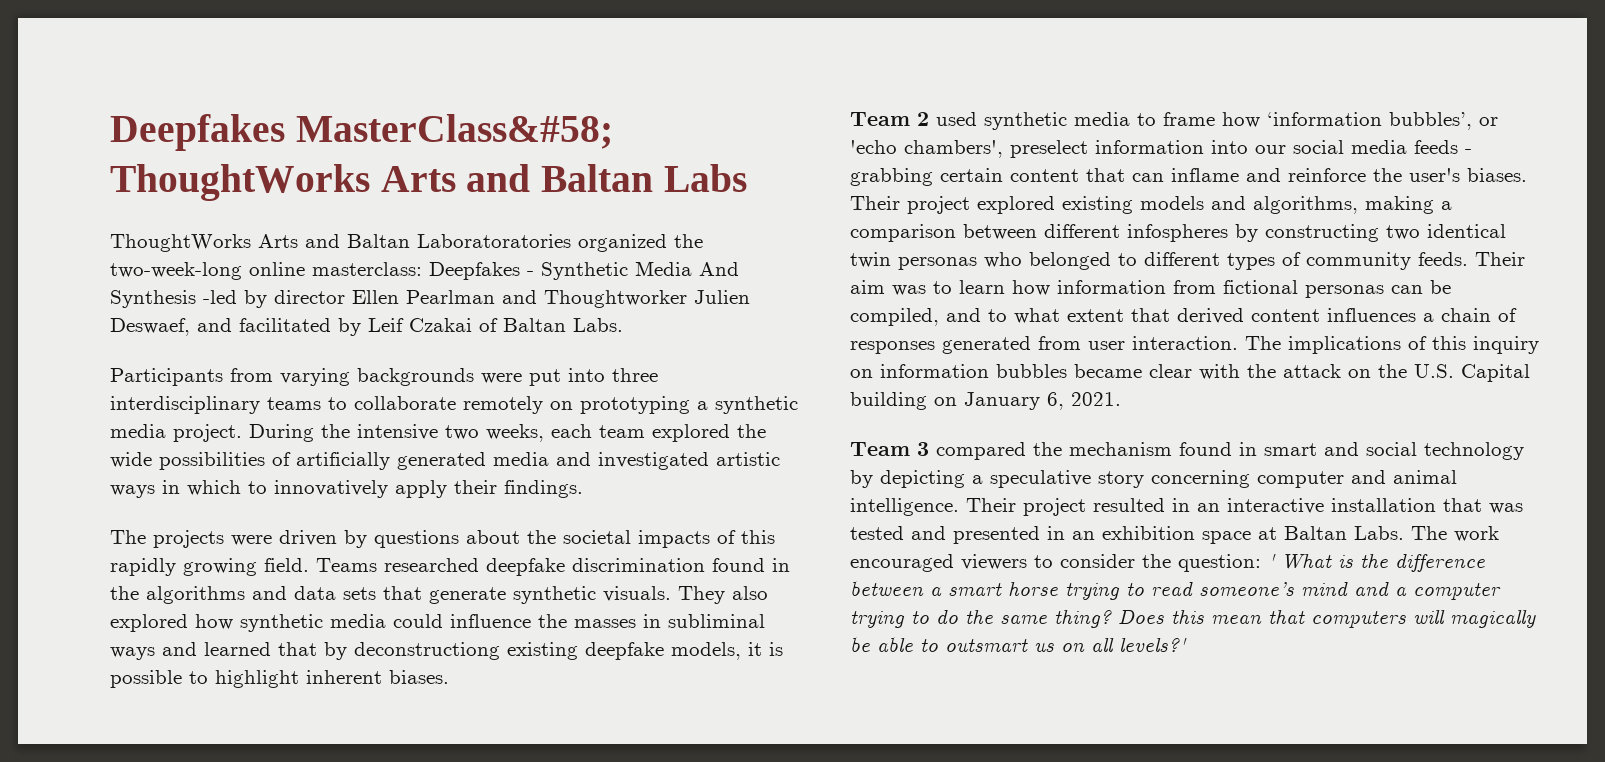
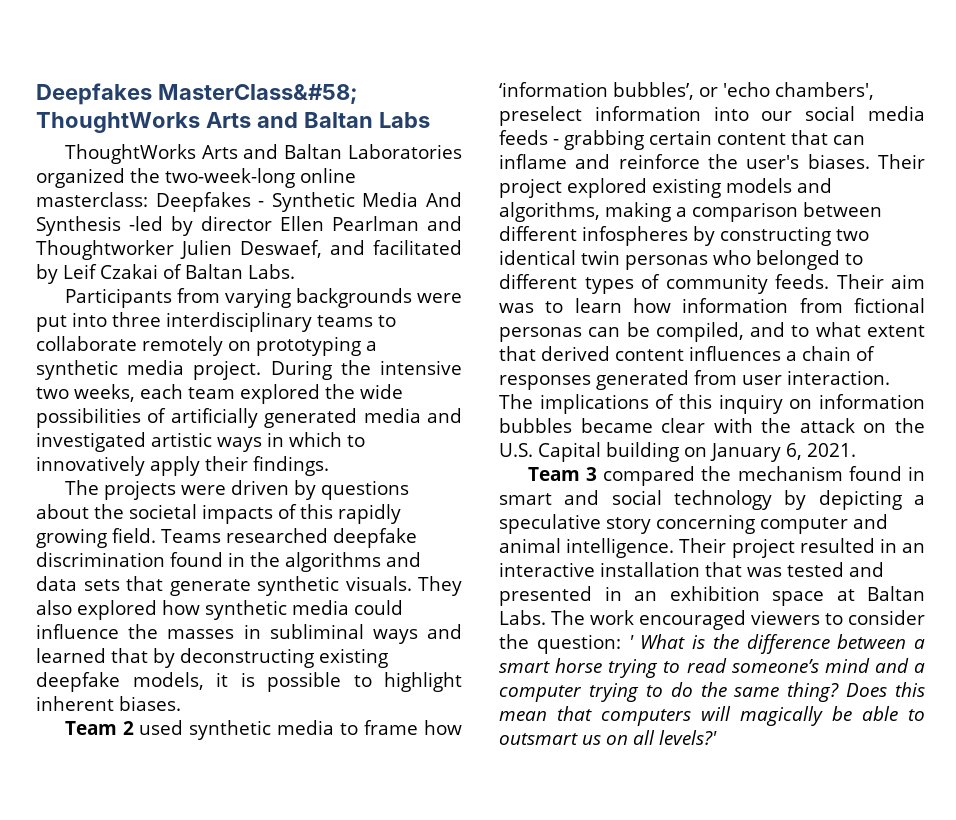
[417,234,571,248] Laboratoratories -> [347,144,462,159] Laboratories
[354,642,500,660] deconstructiong -> [180,648,314,668] deconstructing

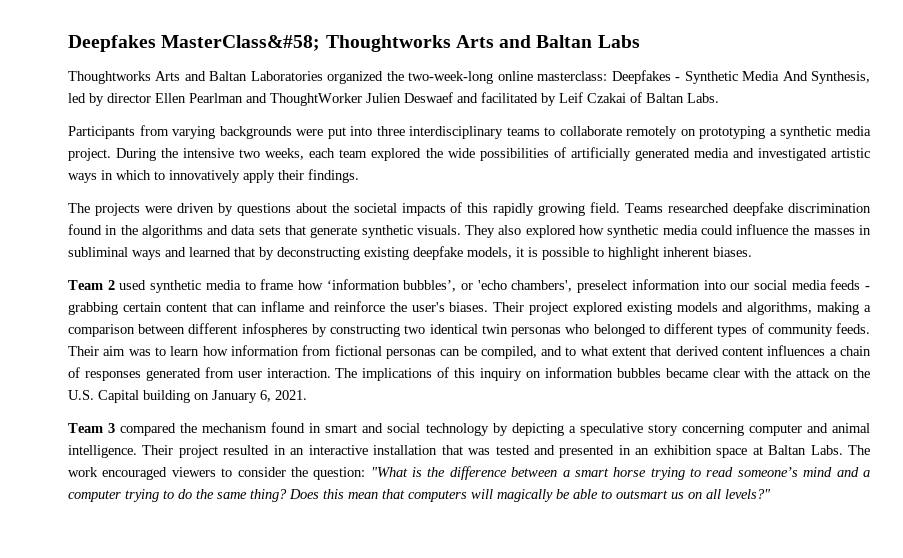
[36,112,200,133] ThoughtWorks -> [325,35,451,52] Thoughtworks
[64,144,196,164] ThoughtWorks -> [68,71,151,84] Thoughtworks
[36,216,163,236] Synthesis -led -> [811,71,870,84] [68,93,86,103] Synthesis, led
[36,240,322,260] Thoughtworker Julien Deswaef, -> [270,92,453,106] ThoughtWorker Julien Deswaef
[628,634,686,649] ' What -> [370,467,408,477] "What
[659,730,717,745] levels?' -> [725,489,771,499] levels?"

